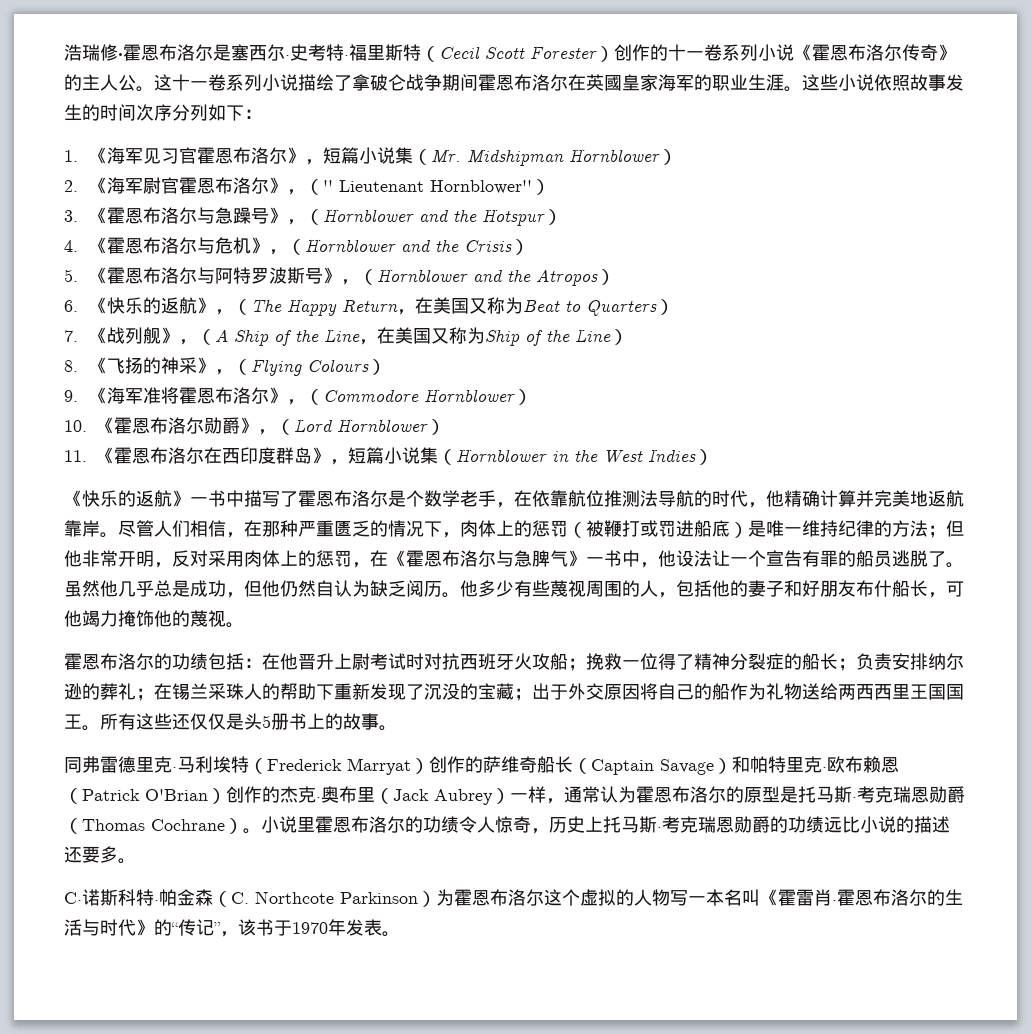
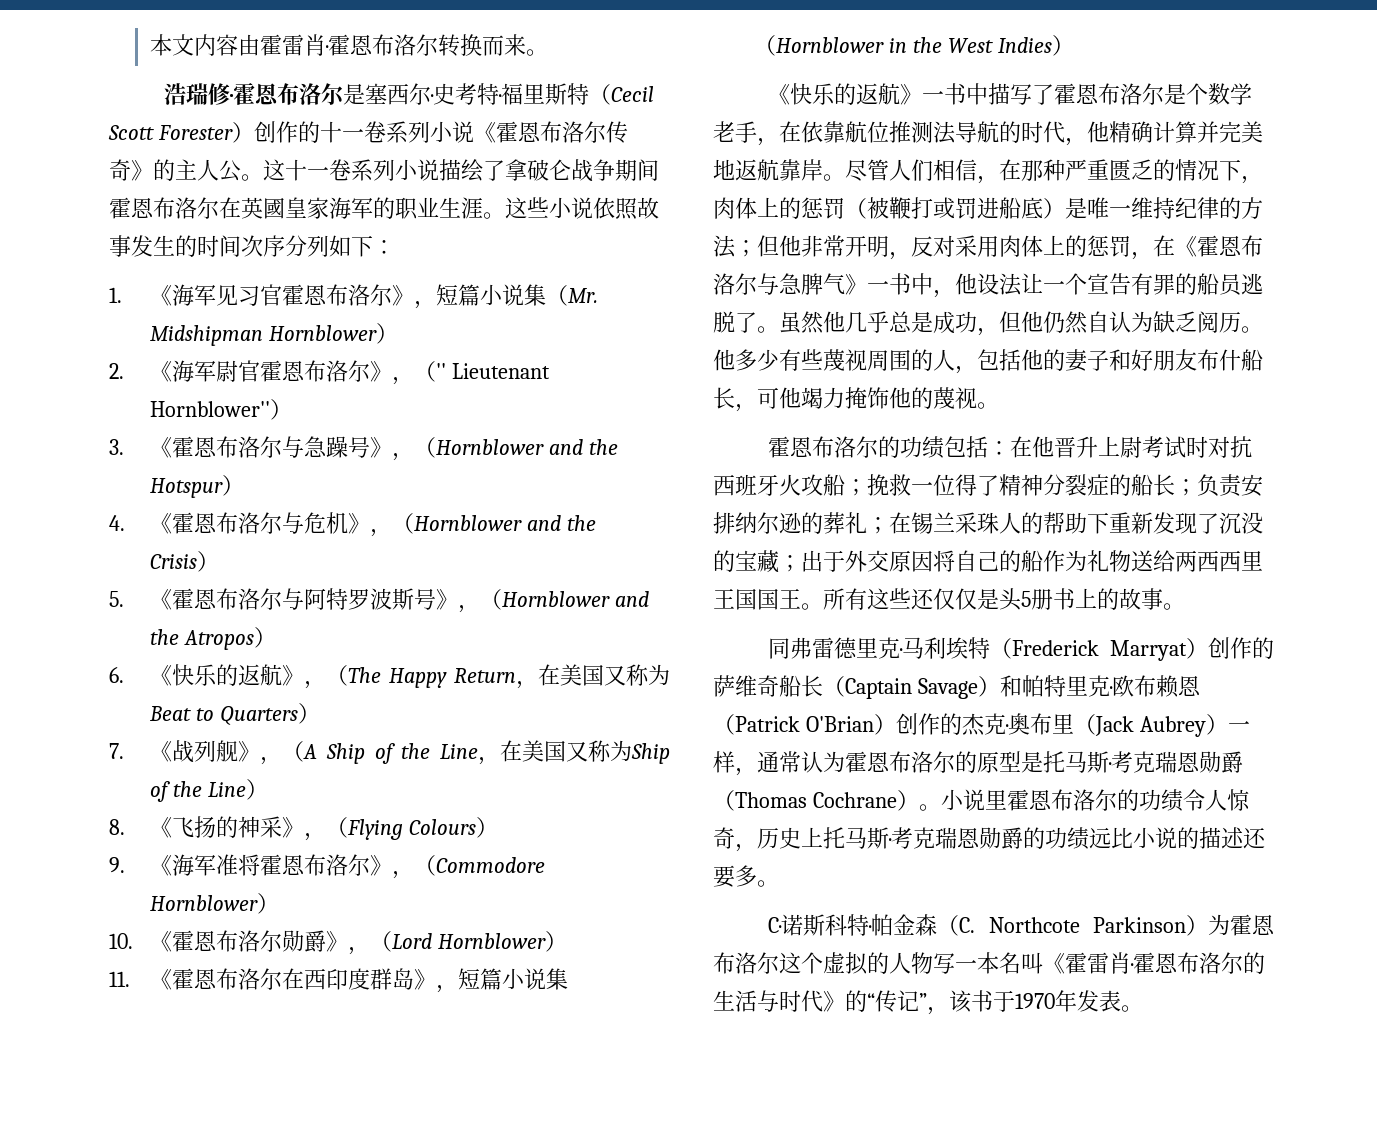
(64, 52) none -> [150,34,549,57] 本文内容由霍雷肖·霍恩布洛尔转换而来。 //

